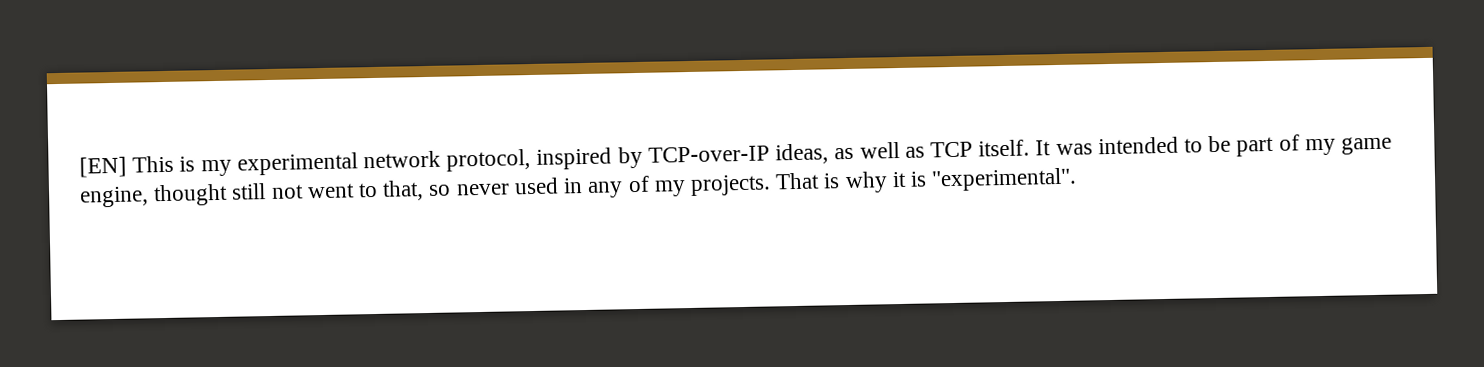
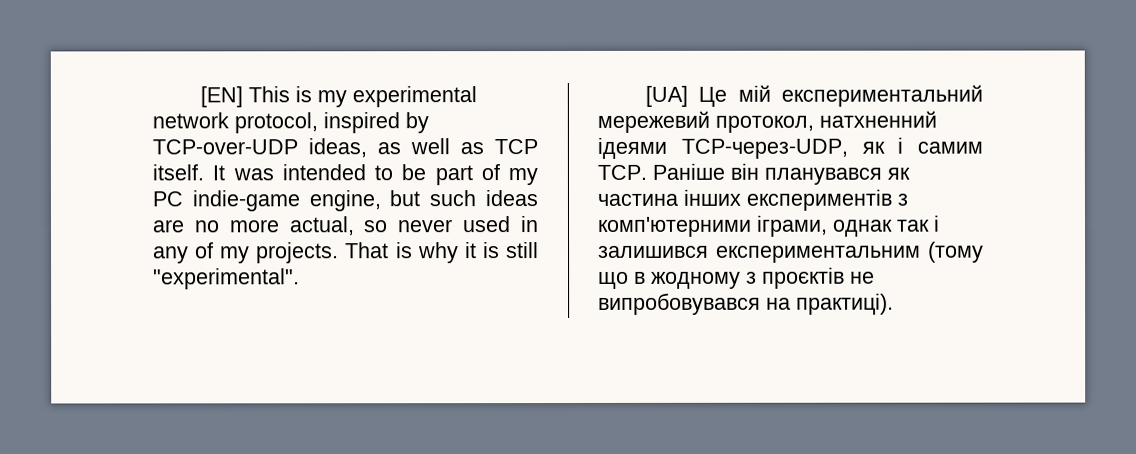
[647,145,770,163] TCP-over-IP -> [152,139,298,155] TCP-over-UDP
[1341,136,1393,155] [79,180,425,208] game engine, thought still not went to that, -> [152,190,538,212] [152,216,355,236] PC indie-game engine, but such ideas are no more actual,
(927, 179) none -> [505,242,539,259] still
(1078, 179) none -> [644,84,983,107] [597,110,937,133] [597,137,983,159] [597,163,910,185] [597,189,908,211] [597,215,940,237] [598,241,984,263] [598,267,875,289] [598,292,894,315] // [UA] Це мій експериментальний мережевий протокол, натхненний ідеями TCP-через-UDP, як і самим TCP. Раніше він планувався як частина інших експериментів з комп'ютерними іграми, однак так і залишився експериментальним (тому що в жодному з проєктів не випробовувався на практиці).

